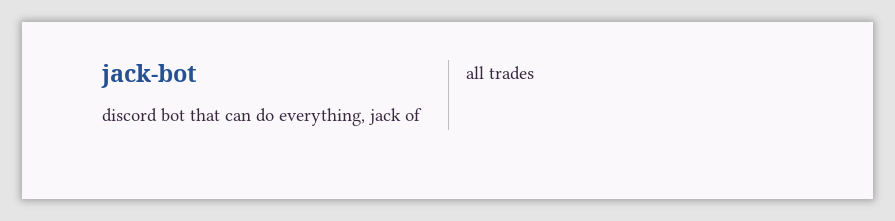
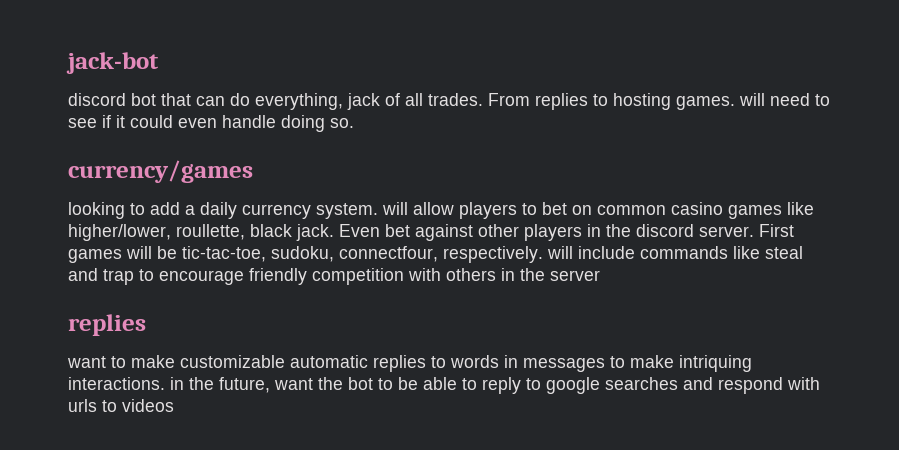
[489,66,534,80] trades -> [428,93,830,110] [68,115,354,132] [68,160,253,183] [68,202,814,219] [68,224,794,241] [68,246,803,263] [68,268,600,285] [68,314,146,336] [67,355,752,372] [68,377,820,394] [68,399,174,412] trades. From replies to hosting games. will need to see if it could even handle doing so. // currency/games // looking to add a daily currency system. will allow players to bet on common casino games like higher/lower, roullette, black jack. Even bet against other players in the discord server. First games will be tic-tac-toe, sudoku, connectfour, respectively. will include commands like steal and trap to encourage friendly competition with others in the server // replies // want to make customizable automatic replies to words in messages to make intriquing interactions. in the future, want the bot to be able to reply to google searches and respond with urls to videos

